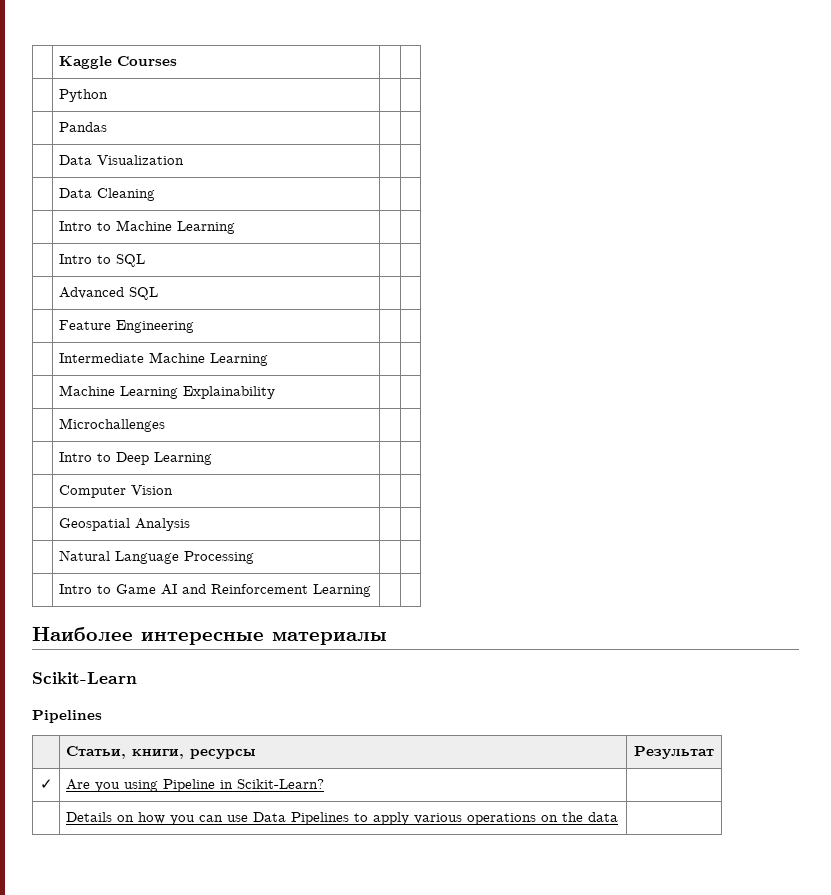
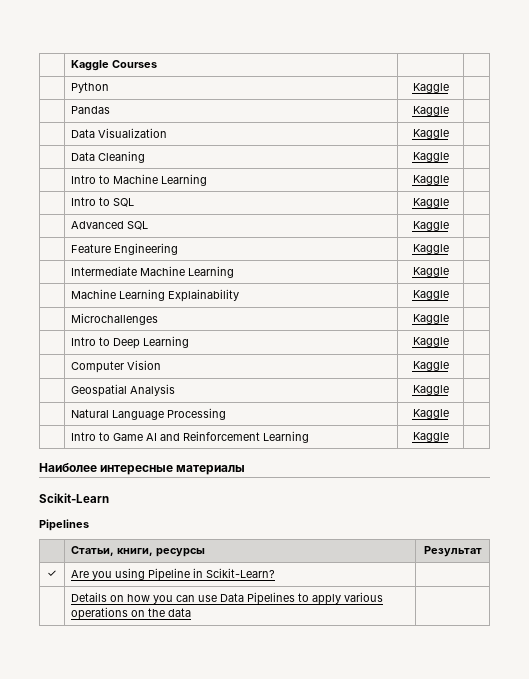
(108, 95) none -> [412,83,449,93] Kaggle
(107, 127) none -> [412,106,449,116] Kaggle
(184, 160) none -> [412,129,449,139] Kaggle
(155, 194) none -> [412,152,449,162] Kaggle
(235, 227) none -> [412,175,449,185] Kaggle
(145, 260) none -> [412,198,449,208] Kaggle
(158, 293) none -> [412,221,449,231] Kaggle
(194, 326) none -> [412,244,449,254] Kaggle
(268, 359) none -> [412,267,449,277] Kaggle
(275, 392) none -> [412,290,449,300] Kaggle
(165, 425) none -> [412,314,449,324] Kaggle
(212, 458) none -> [412,337,449,347] Kaggle
(173, 490) none -> [412,361,449,371] Kaggle
(190, 524) none -> [412,385,449,395] Kaggle
(254, 557) none -> [412,409,449,419] Kaggle
(371, 590) none -> [412,432,449,442] Kaggle

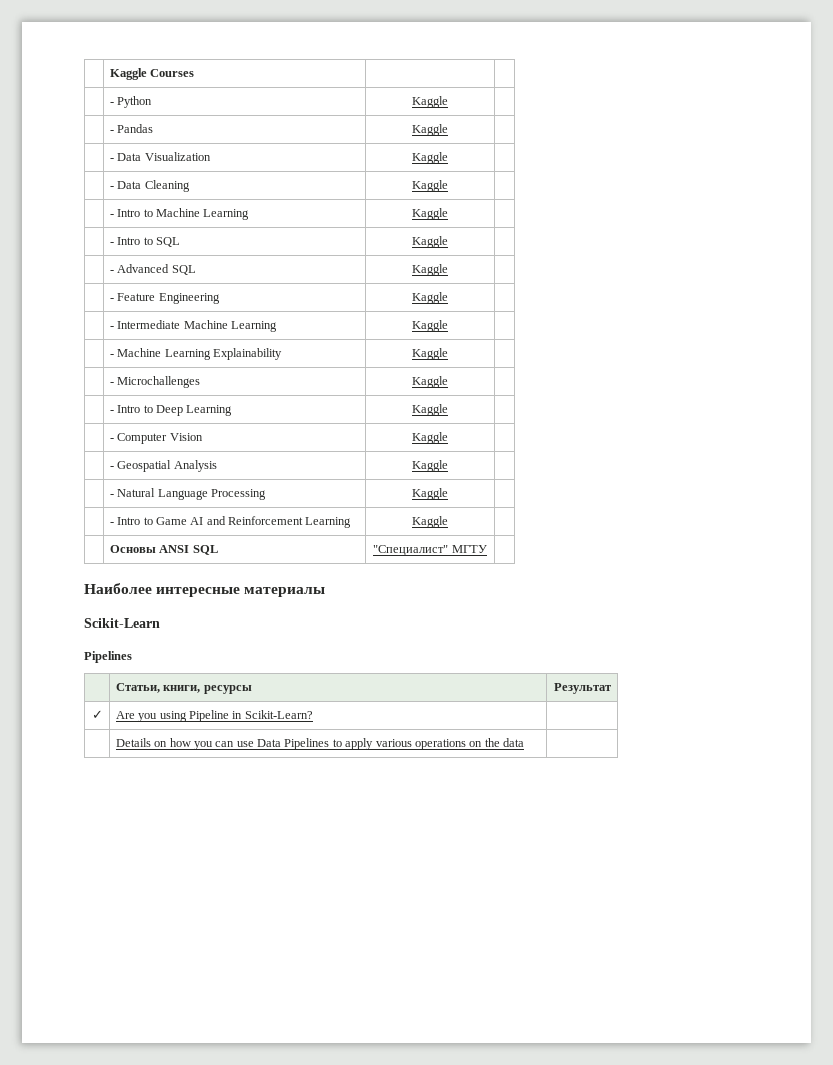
(158, 64) none -> [109,102,114,105] -
(449, 88) none -> [109,130,114,133] -
(449, 111) none -> [109,158,114,161] -
(449, 134) none -> [109,186,114,189] -
(449, 157) none -> [109,214,114,217] -
(449, 180) none -> [109,242,114,245] -
(449, 203) none -> [109,270,114,273] -
(449, 226) none -> [109,298,114,301] -
(449, 249) none -> [109,326,114,329] -
(449, 272) none -> [109,354,114,357] -
(449, 295) none -> [109,382,114,385] -
(449, 319) none -> [109,410,114,413] -
(449, 342) none -> [109,438,114,441] -
(449, 366) none -> [109,466,114,469] -
(449, 390) none -> [109,494,114,497] -
(449, 414) none -> [109,522,114,525] -
(449, 437) none -> [109,545,218,555] [373,545,487,556] // | Основы ANSI SQL | "Специалист" МГТУ |

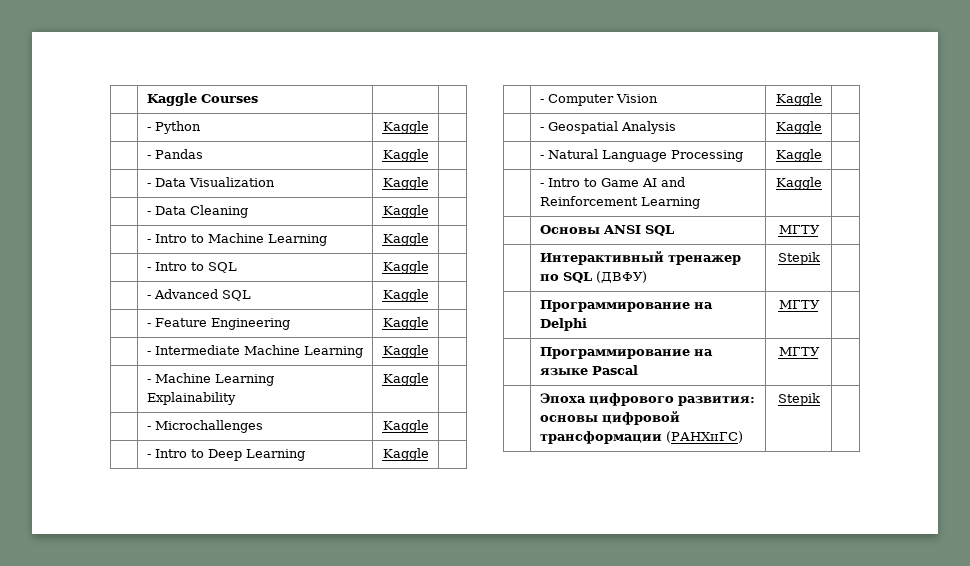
[373,545,487,556] [84,583,326,597] [84,618,160,628] [84,651,132,663] [115,683,252,694] [553,683,611,694] [91,710,103,719] [115,710,313,722] [115,738,525,750] "Специалист" МГТУ | // Наиболее интересные материалы // Scikit-Learn // Pipelines // | Статьи, книги, ресурсы | Результат // ✓ | Are you using Pipeline in Scikit-Learn? | // | Details on how you can use Data Pipelines to apply various operations on the data -> [778,225,820,234] [539,251,741,265] [539,271,647,283] [777,252,820,265] [539,300,713,312] [539,318,587,331] [778,300,820,309] [539,347,713,359] [539,365,638,376] [778,347,820,356] [539,393,755,406] [539,411,680,425] [539,431,743,444] [777,393,820,406] МГТУ | // | Интерактивный тренажер по SQL (ДВФУ) | Stepik | // | Программирование на Delphi | МГТУ | // | Программирование на языке Pascal | МГТУ | // | Эпоха цифрового развития: основы цифровой трансформации (РАНХиГС) | Stepik

